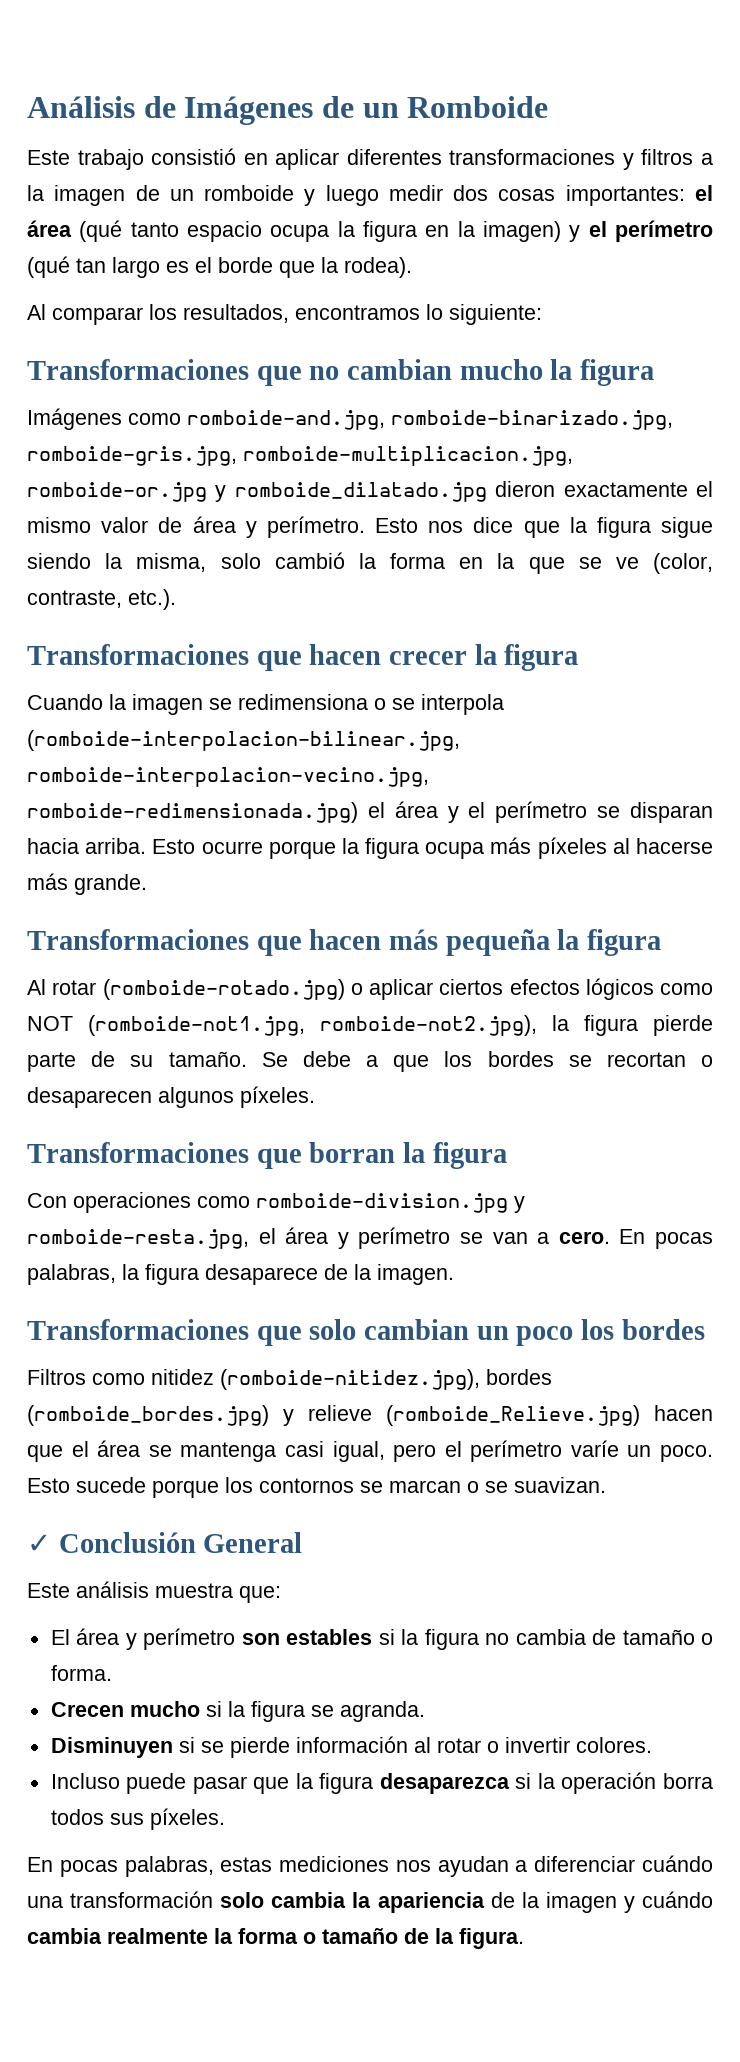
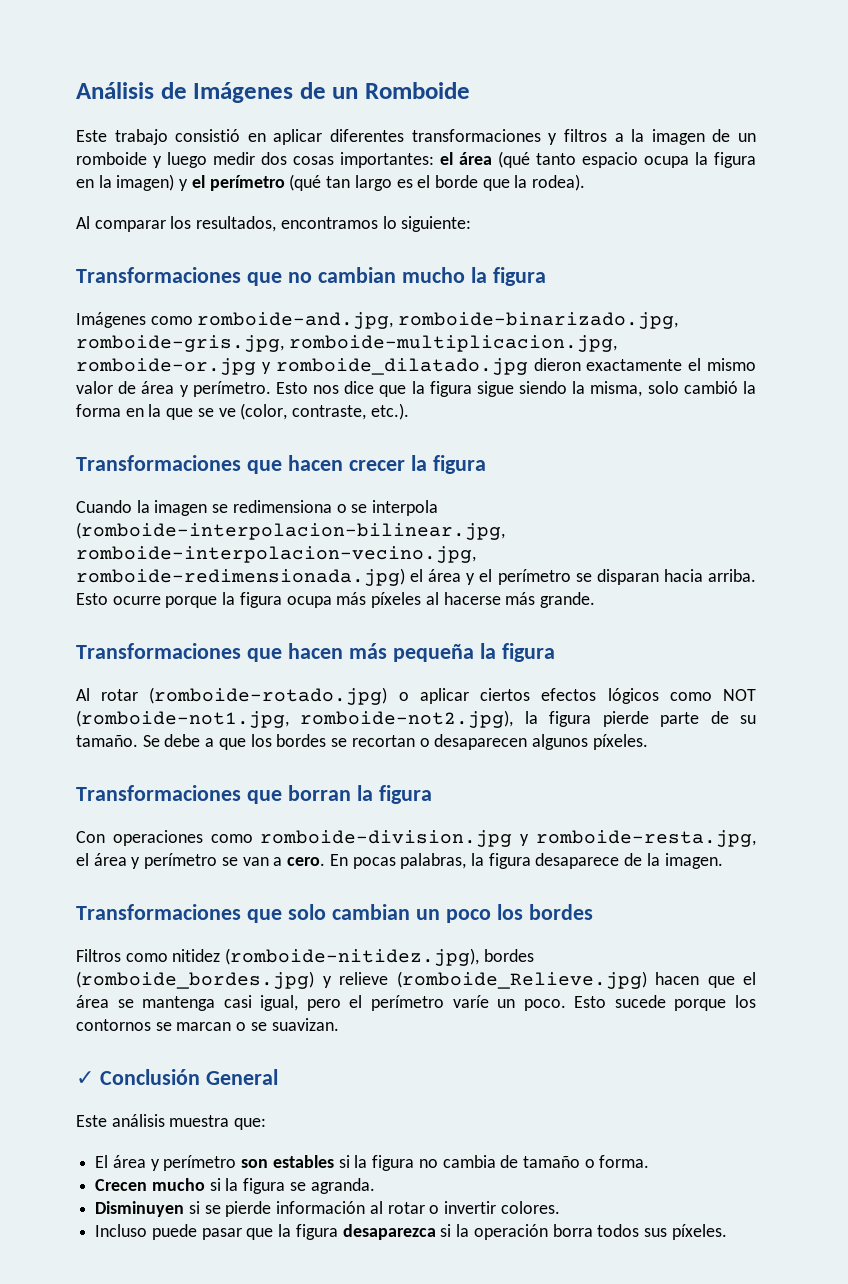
[27,1855,713,1877] [27,1891,714,1913] [27,1928,524,1949] // En pocas palabras, estas mediciones nos ayudan a diferenciar cuándo una transformación solo cambia la apariencia de la imagen y cuándo cambia realmente la forma o tamaño de la figura. -> (727, 1232) none

